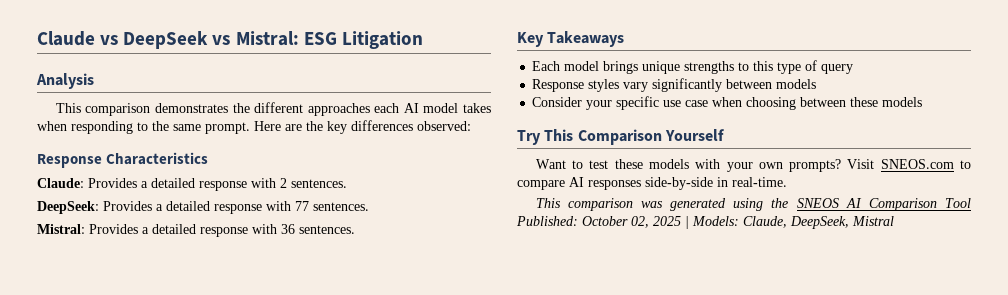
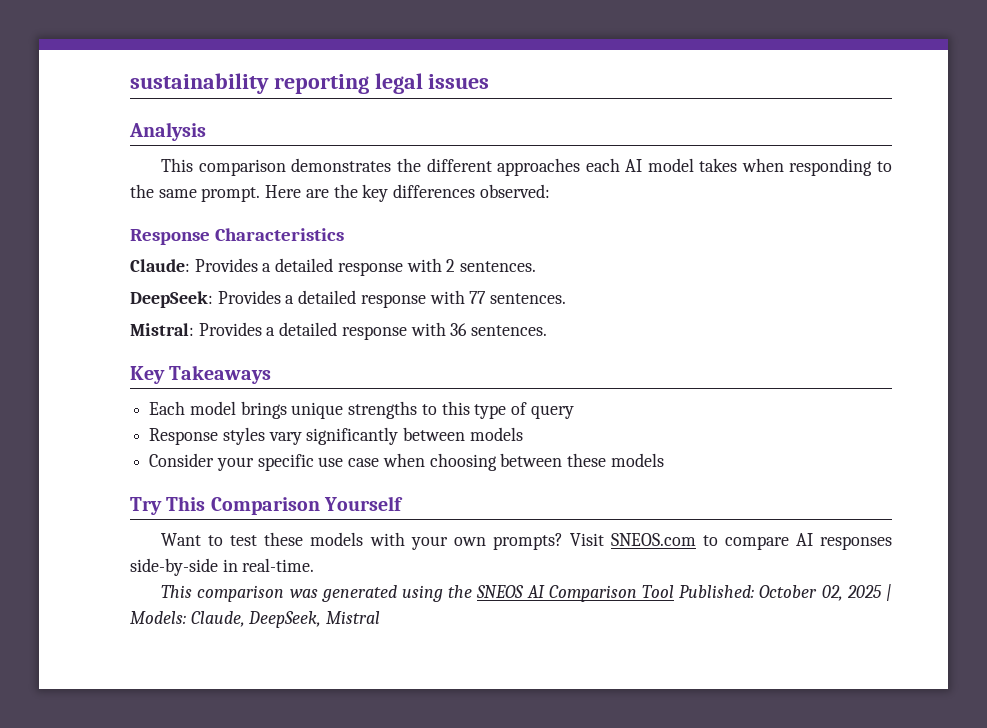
[37,31,423,49] Claude vs DeepSeek vs Mistral: ESG Litigation -> [130,73,490,94] sustainability reporting legal issues

